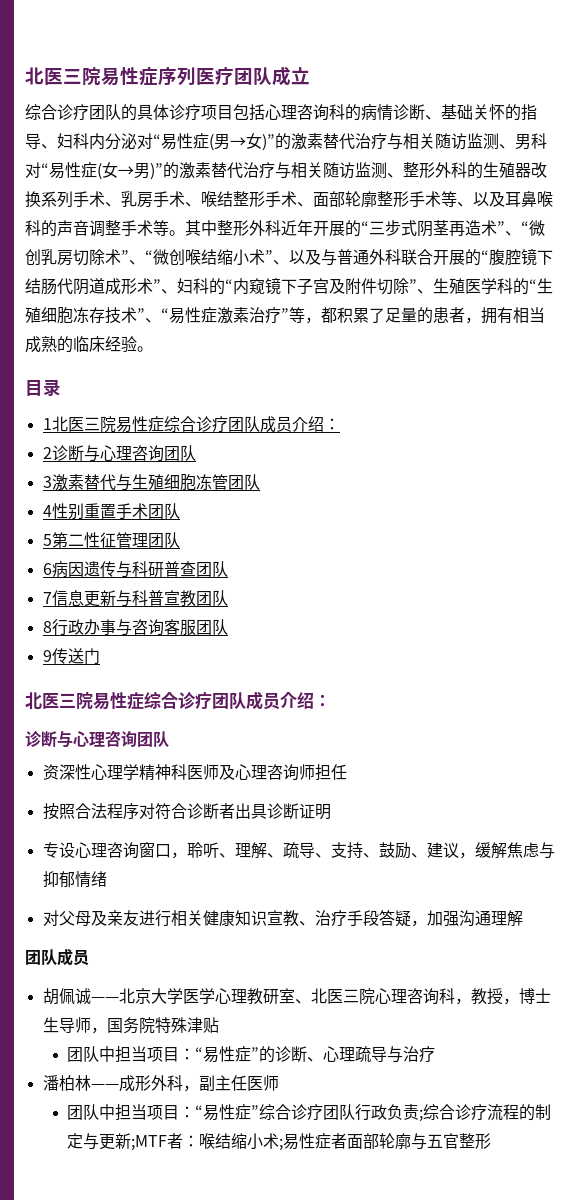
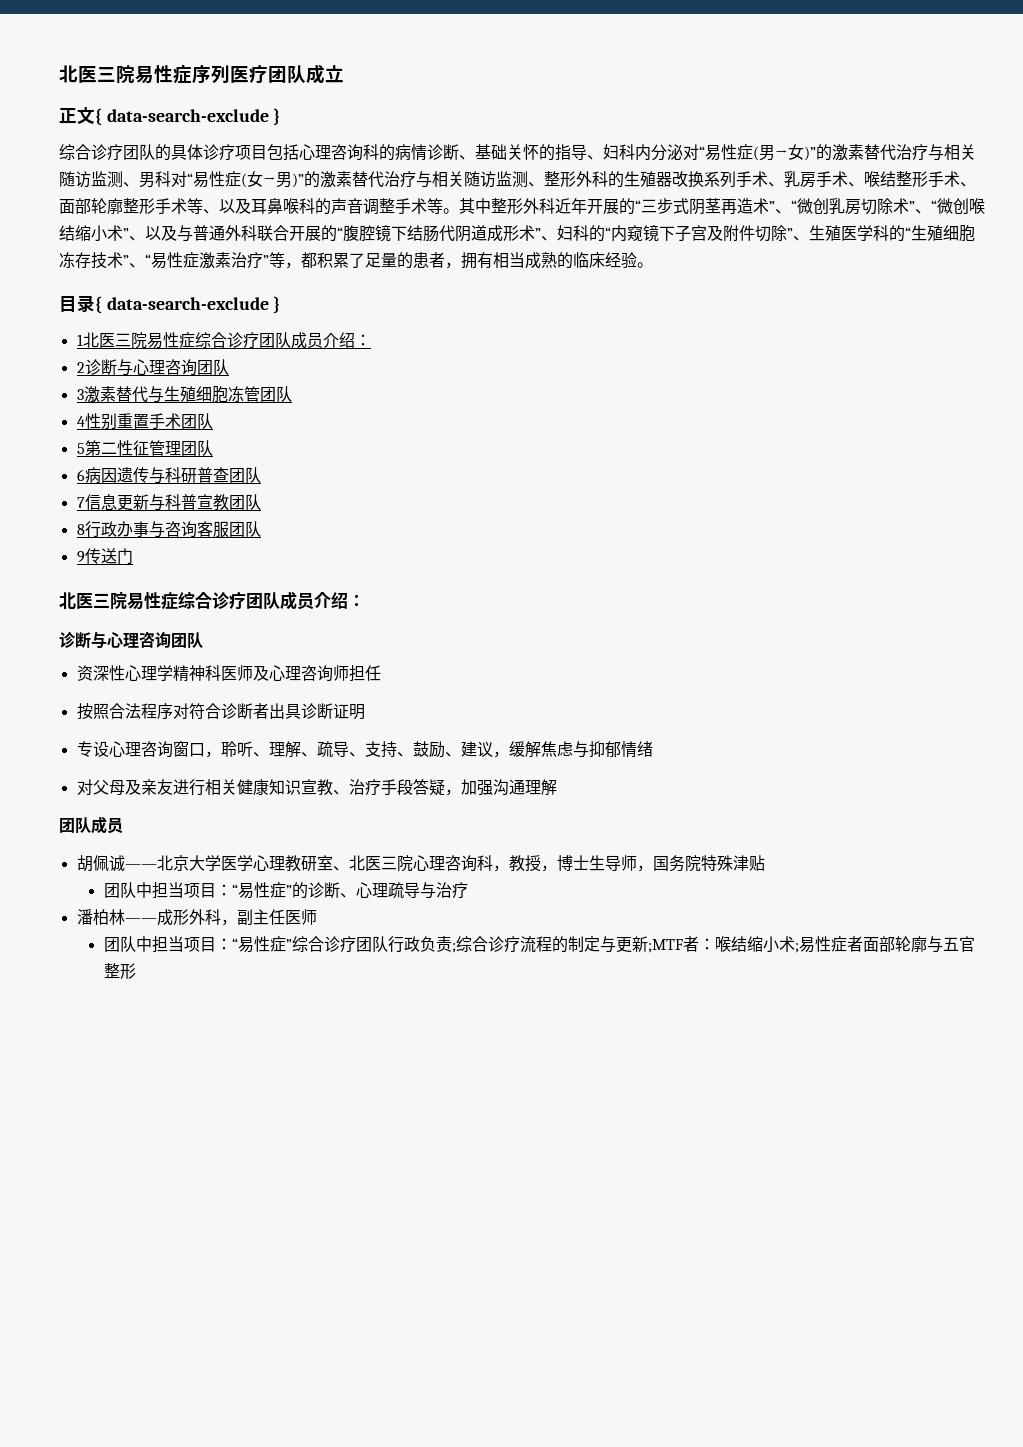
(310, 76) none -> [59,107,281,126] // 正文{ data-search-exclude }
(61, 388) none -> [95,296,281,314] { data-search-exclude }

